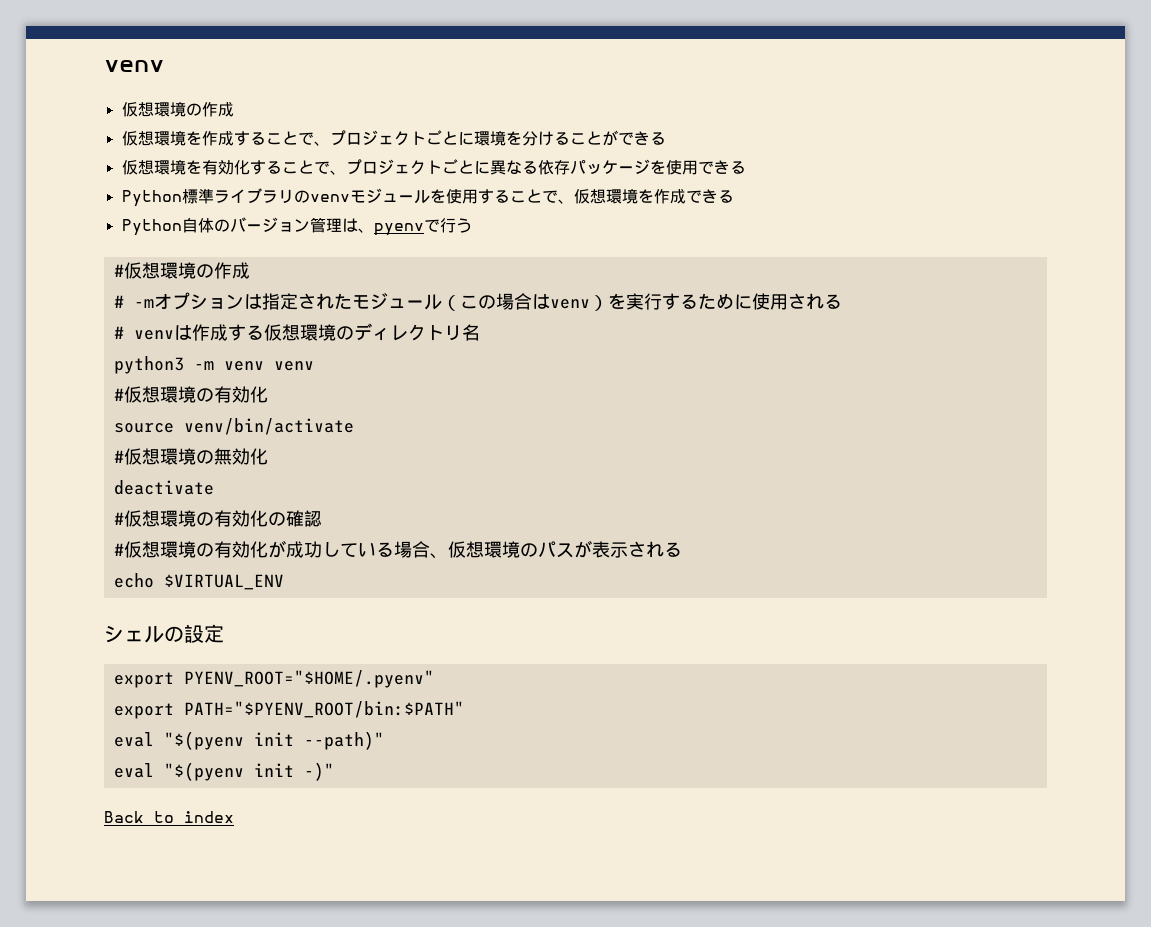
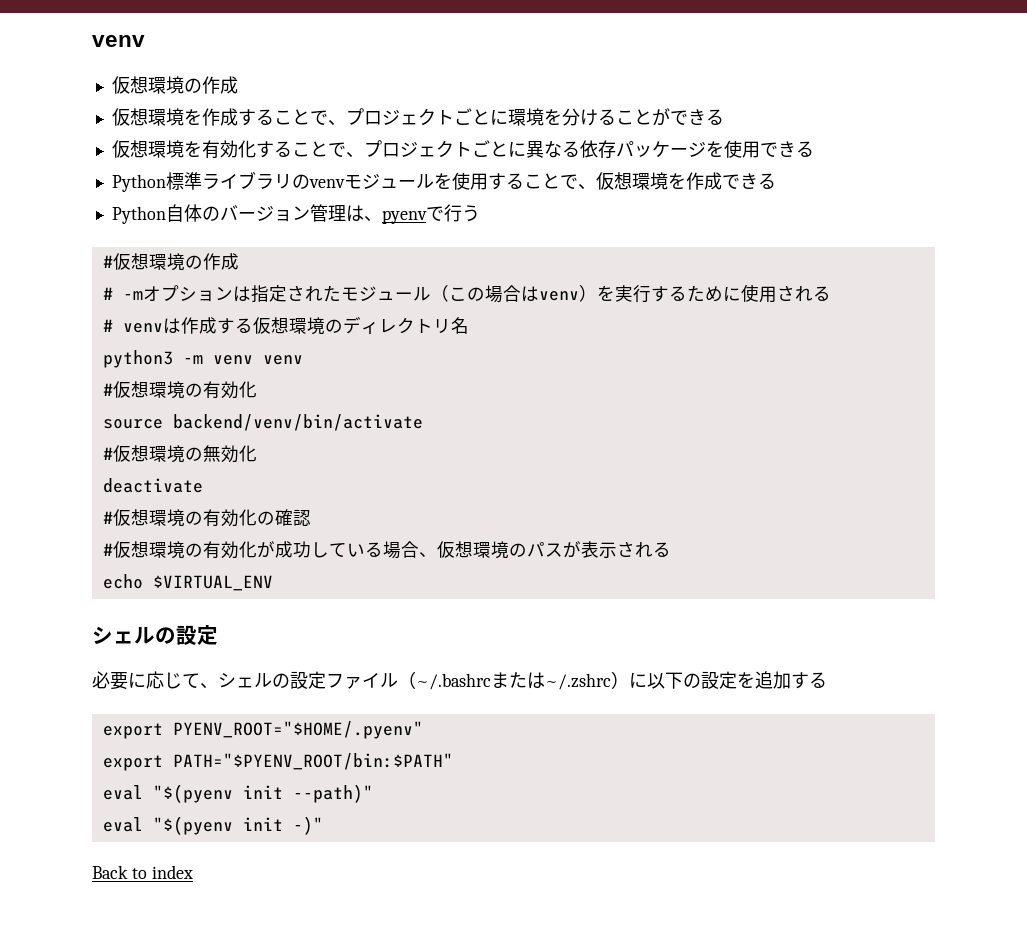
[183,418,354,435] venv/bin/activate -> [172,414,423,431] backend/venv/bin/activate
(224, 633) none -> [92,671,827,690] // 必要に応じて、シェルの設定ファイル（~/.bashrcまたは~/.zshrc）に以下の設定を追加する

